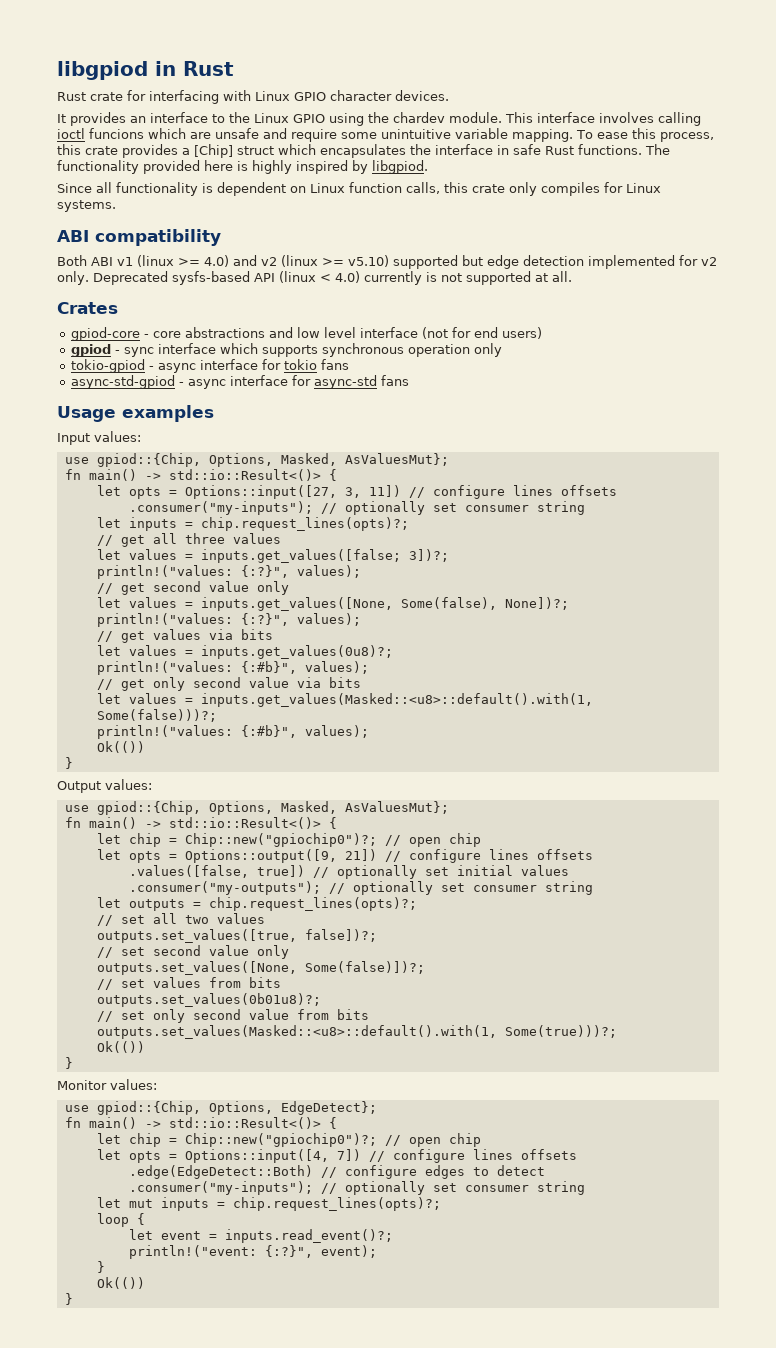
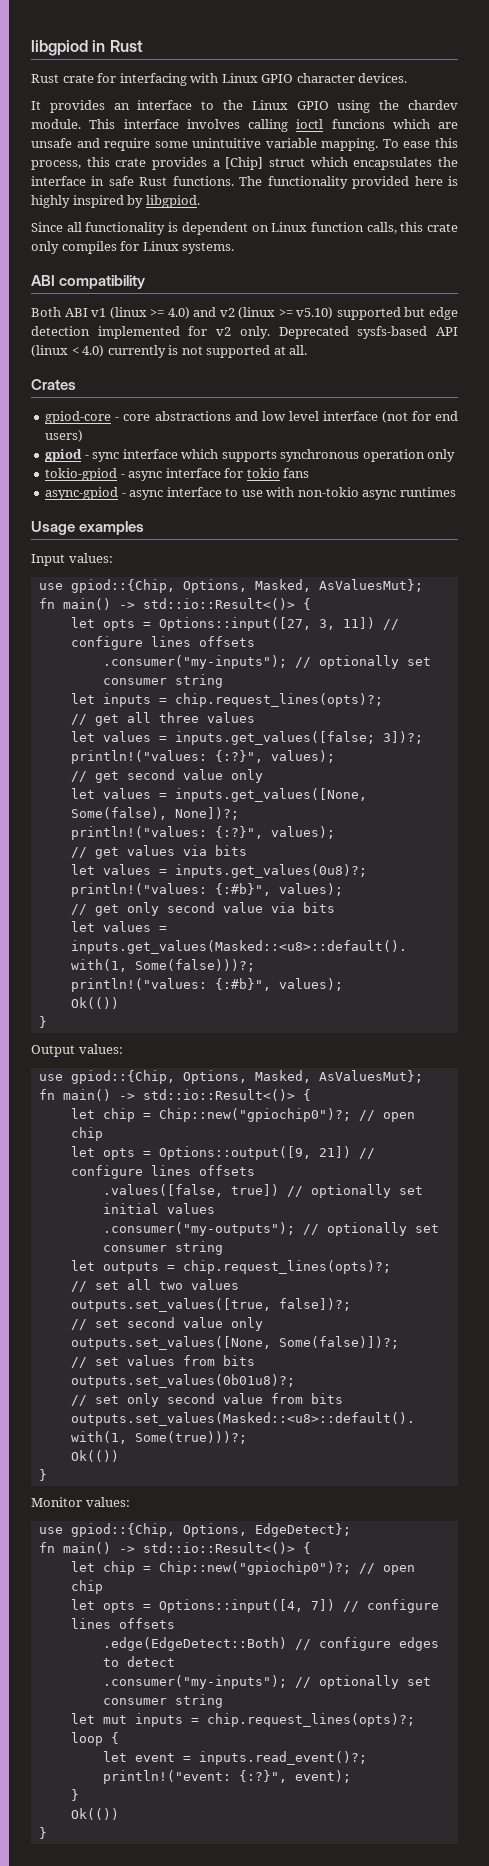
[70,375,409,389] async-std-gpiod - async interface for async-std fans -> [45,487,456,500] async-gpiod - async interface to use with non-tokio async runtimes

